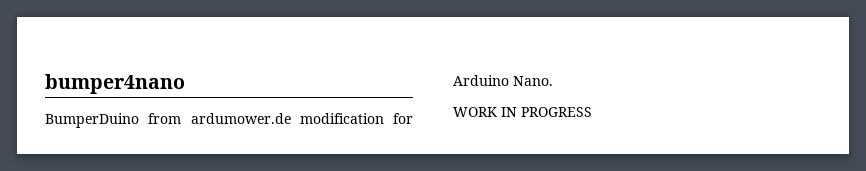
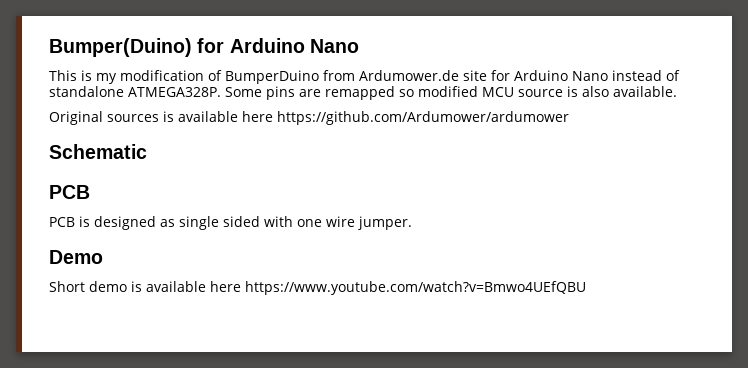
[45,74,185,94] [45,113,413,128] [453,75,553,86] [453,107,592,117] bumper4nano // BumperDuino from ardumower.de modification for Arduino Nano. // WORK IN PROGRESS -> [49,38,359,57] [49,70,680,84] [49,86,677,100] [49,111,569,125] [49,144,147,159] [49,185,90,199] [49,216,412,230] [49,250,103,264] [49,281,586,295] Bumper(Duino) for Arduino Nano // This is my modification of BumperDuino from Ardumower.de site for Arduino Nano instead of standalone ATMEGA328P. Some pins are remapped so modified MCU source is also available. // Original sources is available here https://github.com/Ardumower/ardumower // Schematic // PCB // PCB is designed as single sided with one wire jumper. // Demo // Short demo is available here https://www.youtube.com/watch?v=Bmwo4UEfQBU

